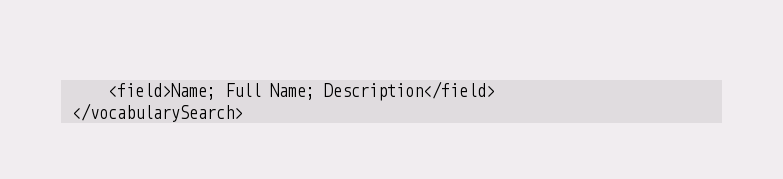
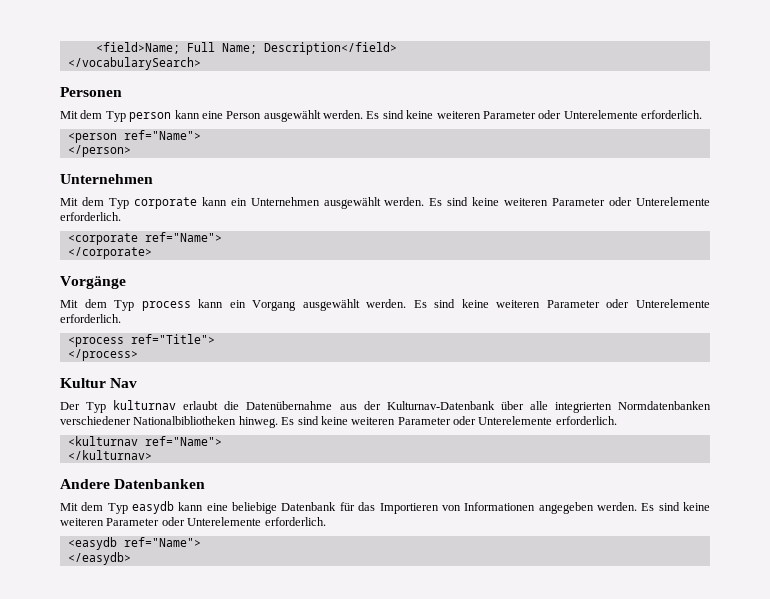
(243, 112) none -> [60,87,122,97] [60,110,702,122] [67,130,201,143] [67,145,131,157] [60,174,153,184] [60,197,710,209] [60,212,121,221] [67,232,222,245] [67,247,152,259] [60,276,126,289] [60,299,711,311] [60,314,121,323] [67,334,215,347] [67,349,138,361] [60,378,138,388] [60,400,711,413] [60,416,617,428] [67,436,222,446] [67,450,152,460] [60,479,206,489] [60,501,711,514] [60,517,326,526] [67,537,201,550] [67,552,131,565] // Personen // Mit dem Typ person kann eine Person ausgewählt werden. Es sind keine weiteren Parameter oder Unterelemente erforderlich. // <person ref="Name"> // </person> // Unternehmen // Mit dem Typ corporate kann ein Unternehmen ausgewählt werden. Es sind keine weiteren Parameter oder Unterelemente erforderlich. // <corporate ref="Name"> // </corporate> // Vorgänge // Mit dem Typ process kann ein Vorgang ausgewählt werden. Es sind keine weiteren Parameter oder Unterelemente erforderlich. // <process ref="Title"> // </process> // Kultur Nav // Der Typ kulturnav erlaubt die Datenübernahme aus der Kulturnav-Datenbank über alle integrierten Normdatenbanken verschiedener Nationalbibliotheken hinweg. Es sind keine weiteren Parameter oder Unterelemente erforderlich. // <kulturnav ref="Name"> // </kulturnav> // Andere Datenbanken // Mit dem Typ easydb kann eine beliebige Datenbank für das Importieren von Informationen angegeben werden. Es sind keine weiteren Parameter oder Unterelemente erforderlich. // <easydb ref="Name"> // </easydb>

